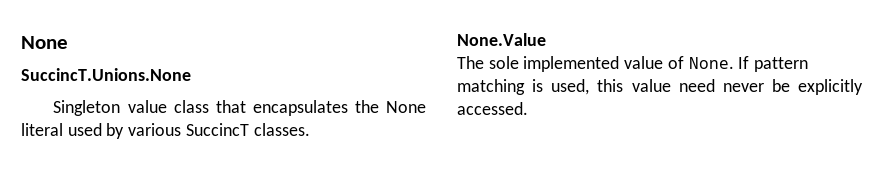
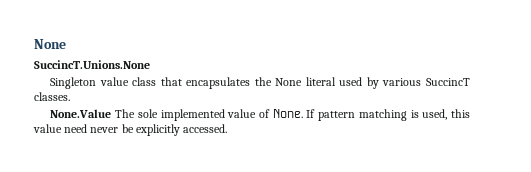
(546, 39) // -> (112, 113) none

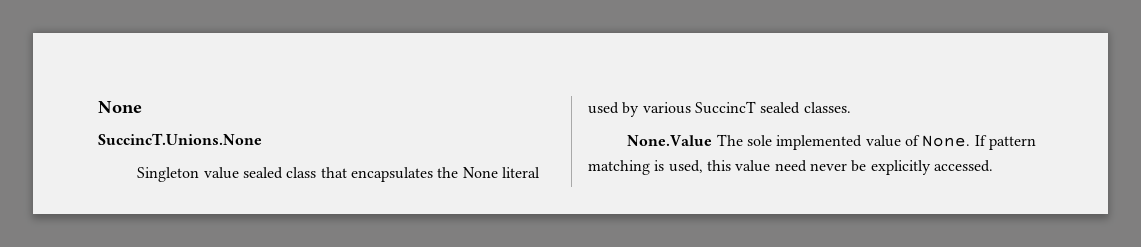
(129, 81) none -> [242,167,283,179] sealed
(471, 82) none -> [760,102,801,114] sealed

